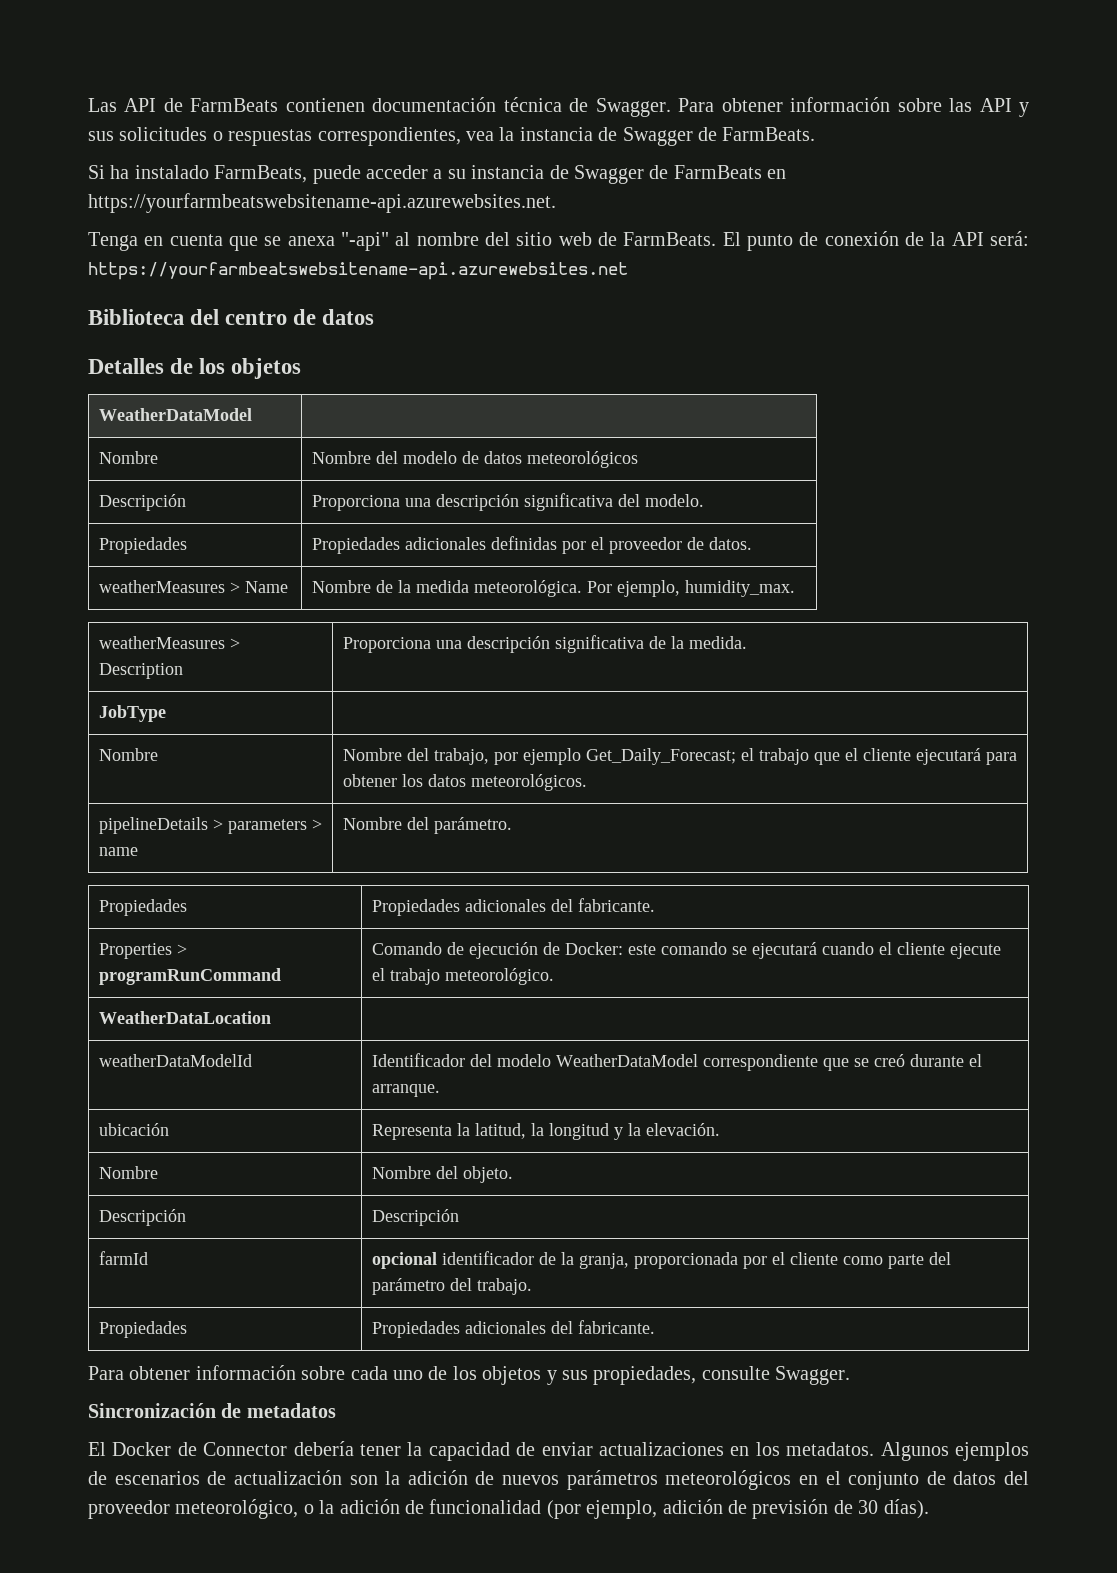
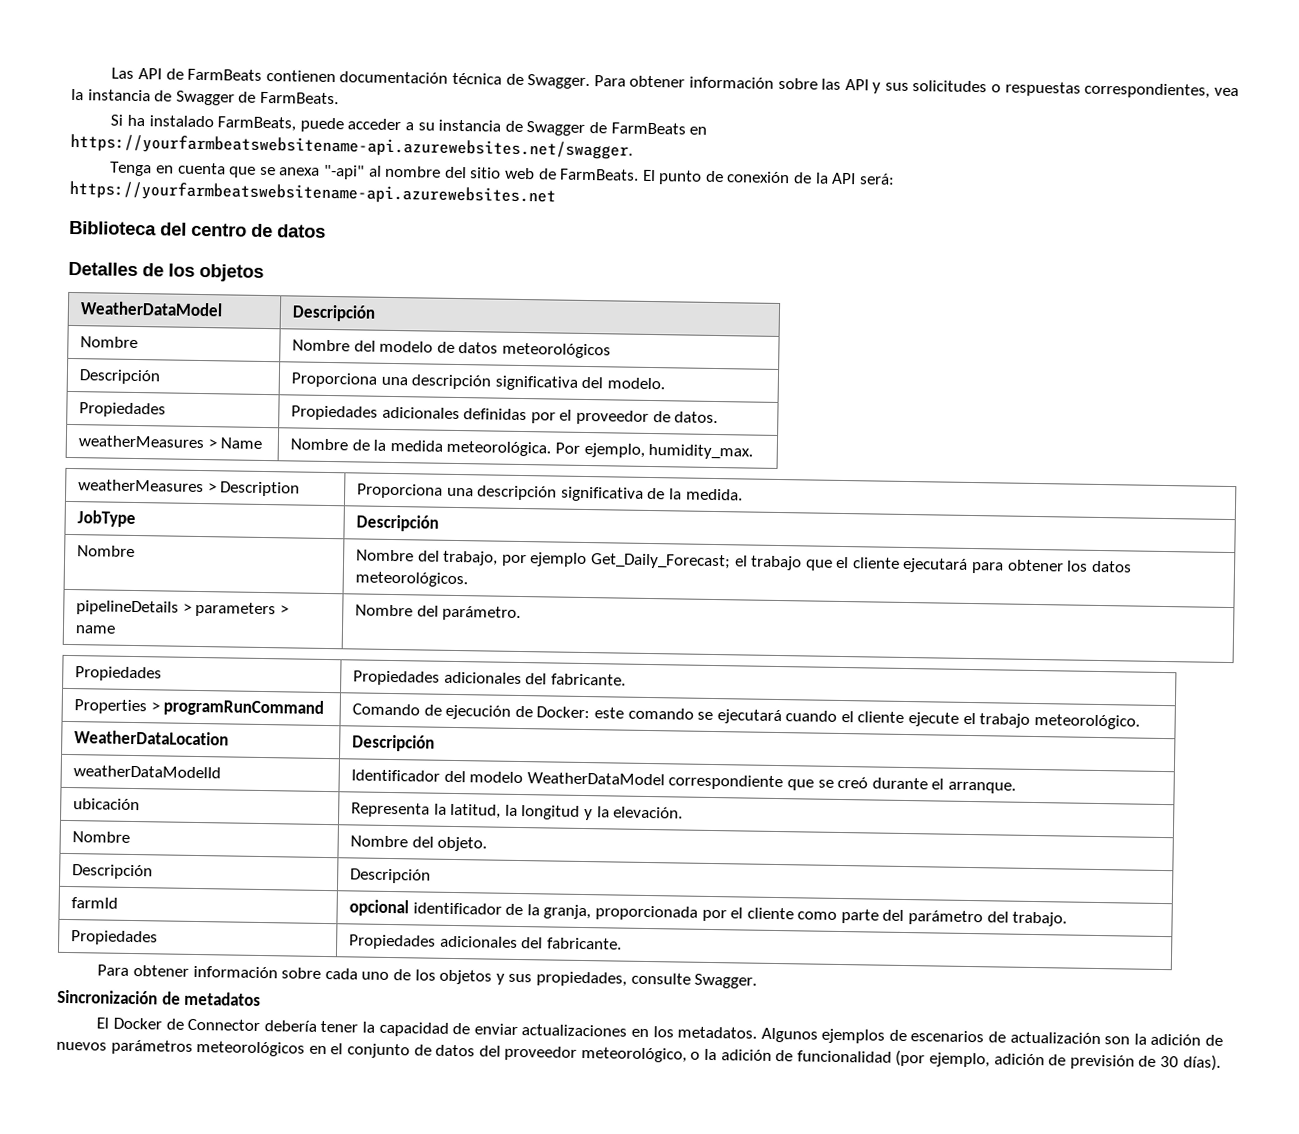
[88,193,556,213] https://yourfarmbeatswebsitename-api.azurewebsites.net. -> [70,133,633,160] https://yourfarmbeatswebsitename-api.azurewebsites.net/swagger.
(252, 414) none -> [291,304,376,322] Descripción
(166, 713) none -> [355,514,439,532] Descripción
(271, 1017) none -> [351,734,435,752] Descripción

